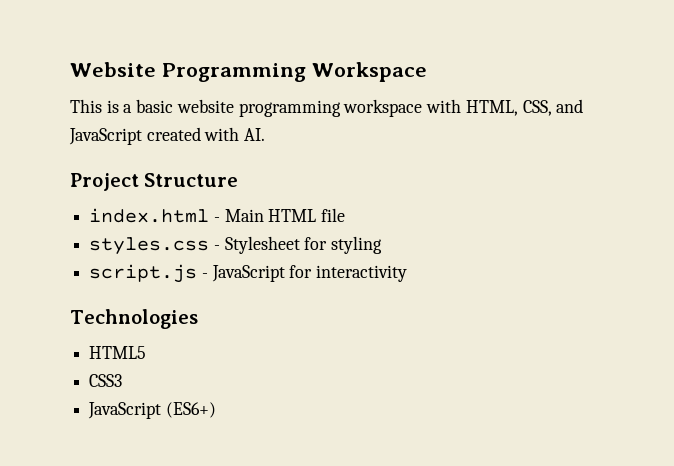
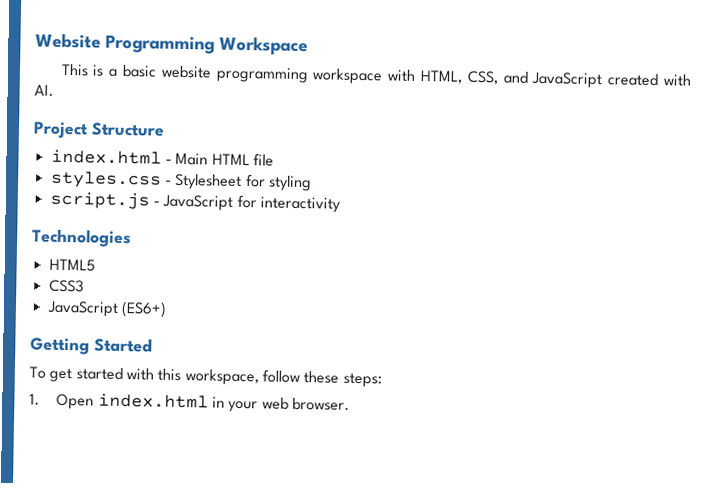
(216, 410) none -> [30,337,153,355] [29,366,382,388] [29,393,350,413] // Getting Started // To get started with this workspace, follow these steps: // 1. Open index.html in your web browser.

